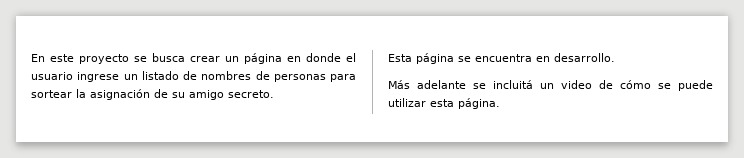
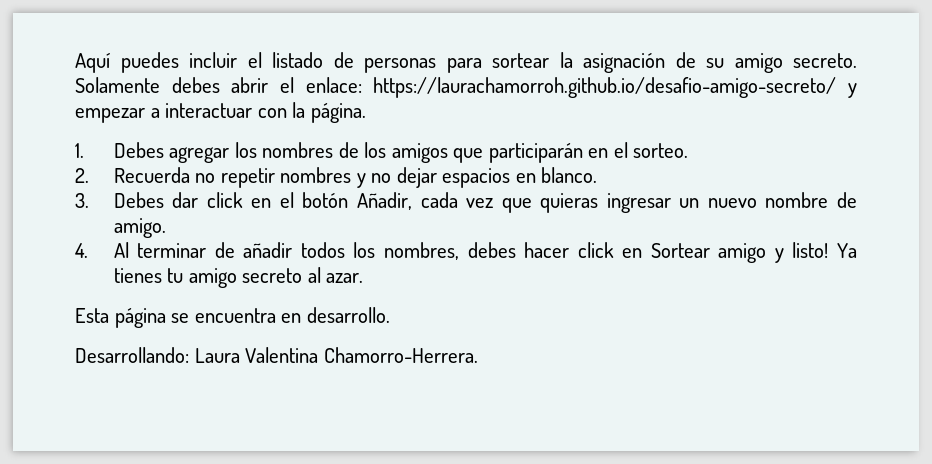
[31,53,356,64] [31,71,252,82] En este proyecto se busca crear un página en donde el usuario ingrese un listado de nombres -> [75,52,323,73] Aquí puedes incluir el listado
(274, 94) none -> [75,77,857,98] [75,102,366,123] [75,142,689,163] [75,167,598,188] [75,192,858,213] [113,218,166,238] [75,242,858,263] [113,267,364,288] Solamente debes abrir el enlace: https://laurachamorroh.github.io/desafio-amigo-secreto/ y empezar a interactuar con la página. // 1. Debes agregar los nombres de los amigos que participarán en el sorteo. // 2. Recuerda no repetir nombres y no dejar espacios en blanco. // 3. Debes dar click en el botón Añadir, cada vez que quieras ingresar un nuevo nombre de amigo. // 4. Al terminar de añadir todos los nombres, debes hacer click en Sortear amigo y listo! Ya tienes tu amigo secreto al azar.
[388,80,713,91] [388,98,500,109] Más adelante se incluitá un video de cómo se puede utilizar esta página. -> [75,347,478,363] Desarrollando: Laura Valentina Chamorro-Herrera.

